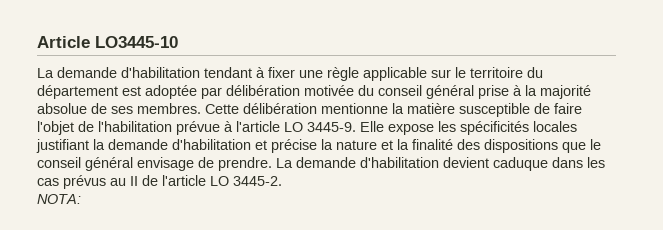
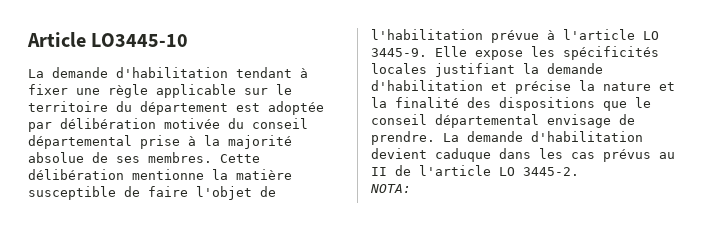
[426,85,474,99] général -> [28,135,132,149] départemental
[85,157,133,171] général -> [435,114,539,128] départemental

